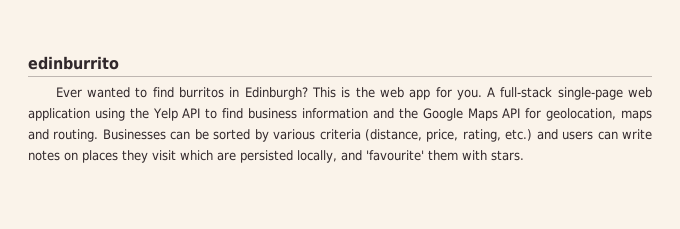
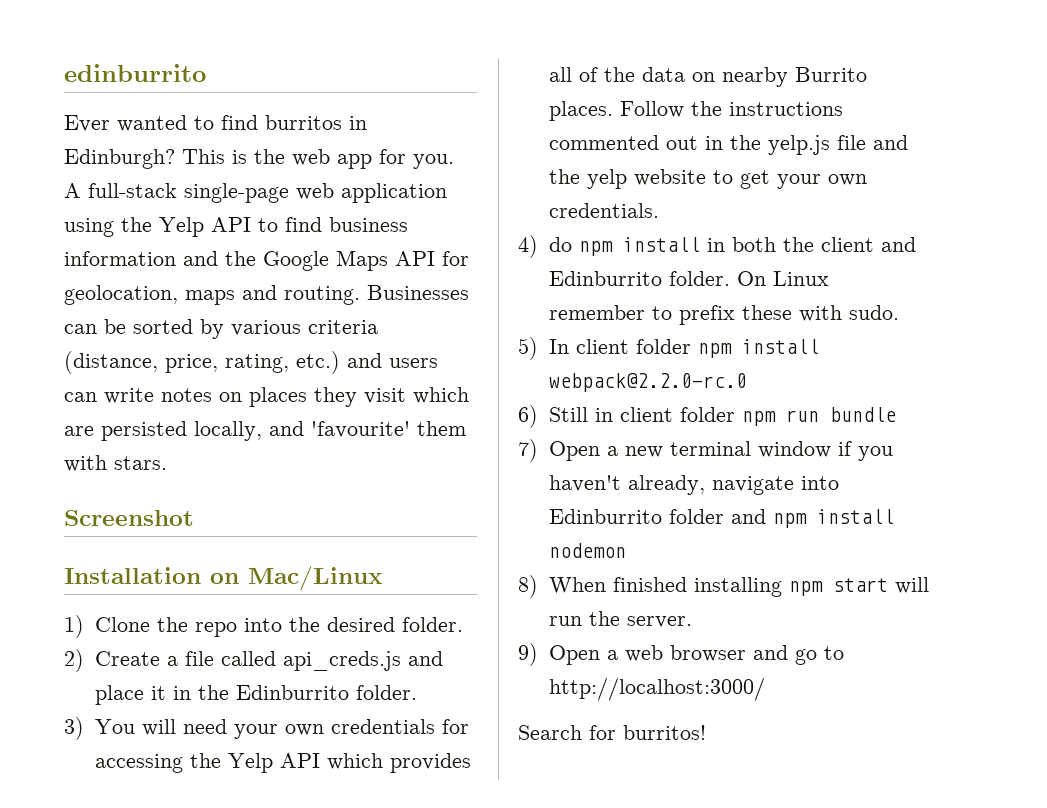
(524, 155) none -> [64,510,194,526] [64,566,383,591] [64,615,463,638] [64,649,443,672] [94,685,417,705] [64,717,469,740] [94,753,471,773] [548,67,867,87] [548,101,843,121] [548,135,908,155] [548,169,867,189] [548,203,659,218] [518,235,916,258] [548,271,829,286] [548,305,899,325] [518,337,819,360] [548,373,747,392] [518,405,896,428] [518,439,893,462] [548,475,839,495] [548,509,894,528] [548,543,626,558] [518,575,929,598] [548,611,692,628] [518,643,844,666] [548,677,765,701] [518,725,706,740] // Screenshot // Installation on Mac/Linux // 1) Clone the repo into the desired folder. // 2) Create a file called api_creds.js and place it in the Edinburrito folder. // 3) You will need your own credentials for accessing the Yelp API which provides all of the data on nearby Burrito places. Follow the instructions commented out in the yelp.js file and the yelp website to get your own credentials. // 4) do npm install in both the client and Edinburrito folder. On Linux remember to prefix these with sudo. // 5) In client folder npm install webpack@2.2.0-rc.0 // 6) Still in client folder npm run bundle // 7) Open a new terminal window if you haven't already, navigate into Edinburrito folder and npm install nodemon // 8) When finished installing npm start will run the server. // 9) Open a web browser and go to http://localhost:3000/ // Search for burritos!

